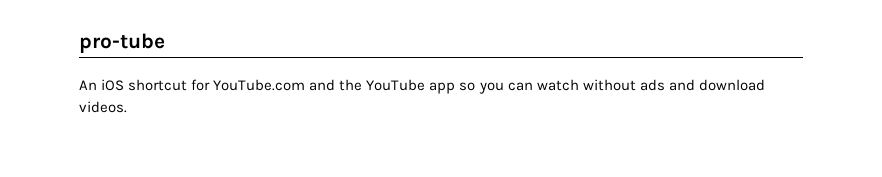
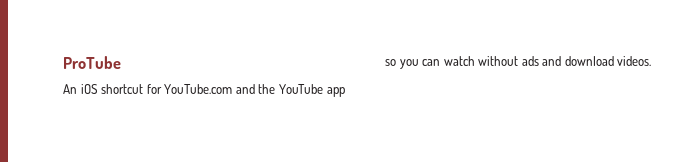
[79,33,165,53] pro-tube -> [63,56,121,69] ProTube

